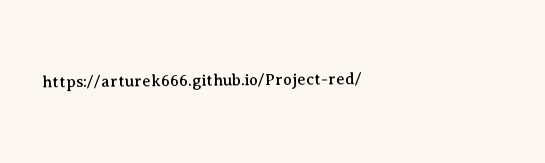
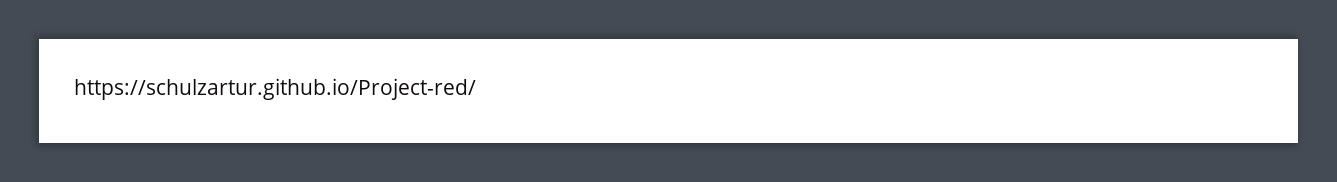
[41,72,363,92] https://arturek666.github.io/Project-red/ -> [74,78,476,100] https://schulzartur.github.io/Project-red/

